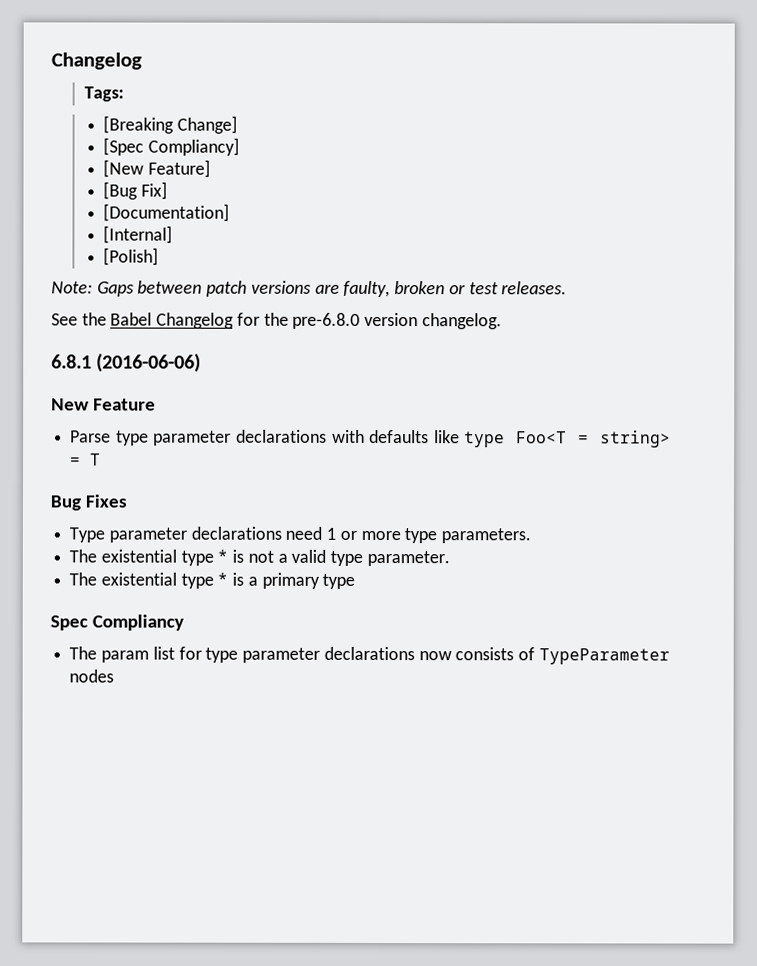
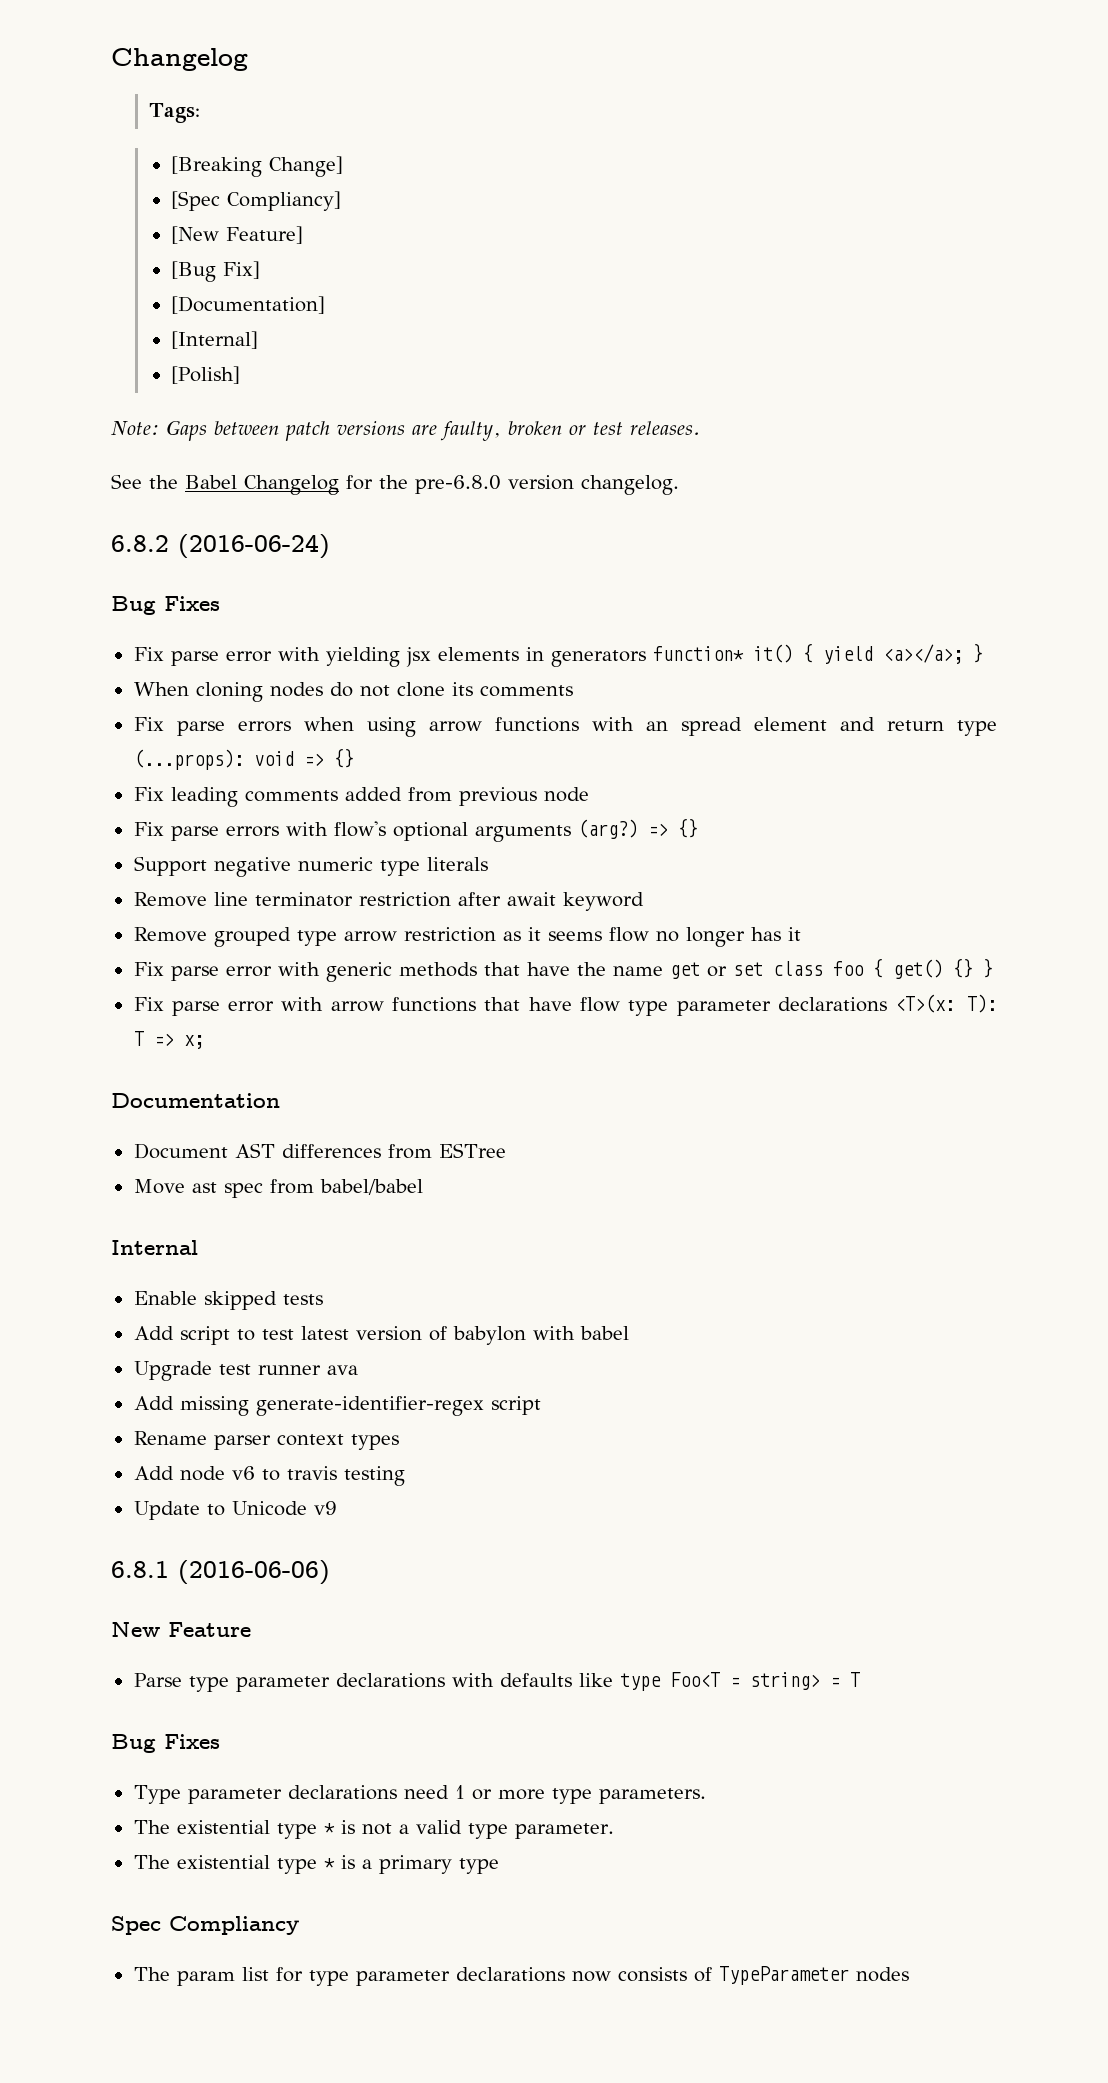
(502, 321) none -> [111,534,330,559] [111,596,220,615] [133,643,983,667] [133,682,573,702] [133,717,997,737] [133,748,354,770] [133,787,589,807] [133,818,698,842] [133,856,488,877] [133,892,644,911] [133,927,801,947] [133,958,993,982] [133,994,998,1016] [133,1031,204,1049] [111,1093,280,1108] [133,1143,506,1159] [133,1179,423,1198] [111,1240,198,1255] [133,1291,323,1310] [133,1326,629,1345] [133,1361,358,1381] [133,1396,541,1416] [133,1431,399,1450] [133,1466,405,1486] [133,1501,337,1520] // 6.8.2 (2016-06-24) // Bug Fixes // Fix parse error with yielding jsx elements in generators function* it() { yield <a></a>; } // When cloning nodes do not clone its comments // Fix parse errors when using arrow functions with an spread element and return type (...props): void => {} // Fix leading comments added from previous node // Fix parse errors with flow's optional arguments (arg?) => {} // Support negative numeric type literals // Remove line terminator restriction after await keyword // Remove grouped type arrow restriction as it seems flow no longer has it // Fix parse error with generic methods that have the name get or set class foo { get() {} } // Fix parse error with arrow functions that have flow type parameter declarations <T>(x: T): T => x; // Documentation // Document AST differences from ESTree // Move ast spec from babel/babel // Internal // Enable skipped tests // Add script to test latest version of babylon with babel // Upgrade test runner ava // Add missing generate-identifier-regex script // Rename parser context types // Add node v6 to travis testing // Update to Unicode v9

